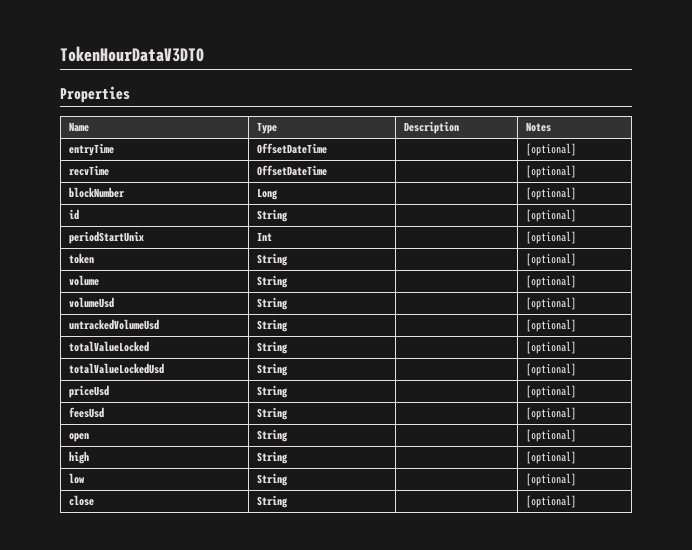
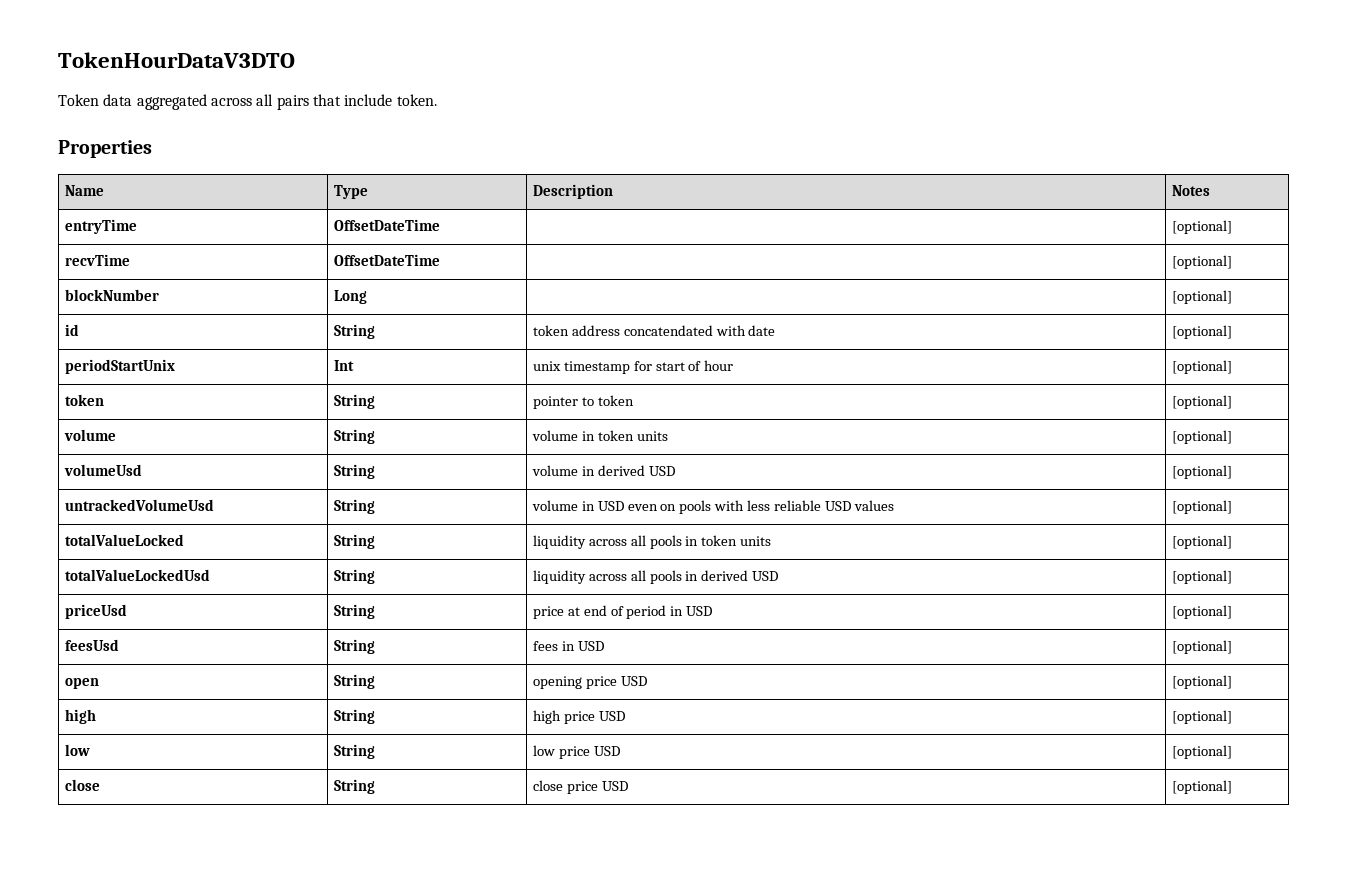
(204, 54) none -> [58,94,437,110] // Token data aggregated across all pairs that include token.
[525,209,576,222] [68,231,144,244] [256,232,272,241] | [optional] // periodStartUnix | Int | -> [532,325,776,336] [1171,325,1232,339] [64,359,175,374] [333,360,354,371] [532,360,734,374] token address concatendated with date | [optional] // periodStartUnix | Int | unix timestamp for start of hour
(288, 259) none -> [532,395,634,409] pointer to token
(288, 281) none -> [531,430,668,441] volume in token units
(288, 303) none -> [531,465,675,476] volume in derived USD
[525,319,576,332] [68,341,149,352] [256,341,288,354] [525,341,576,354] [68,363,164,374] [256,363,288,376] [525,363,576,376] [68,385,109,398] [256,385,288,398] | [optional] // totalValueLocked | String | | [optional] // totalValueLockedUsd | String | | [optional] // priceUsd | String | -> [531,500,894,514] [1171,500,1232,514] [64,534,184,546] [333,534,375,549] [532,535,772,549] [1171,535,1232,549] [64,569,210,581] [333,569,375,584] [532,570,779,584] [1171,570,1232,584] [64,604,127,619] [333,604,375,619] [532,605,713,619] volume in USD even on pools with less reliable USD values | [optional] // totalValueLocked | String | liquidity across all pools in token units | [optional] // totalValueLockedUsd | String | liquidity across all pools in derived USD | [optional] // priceUsd | String | price at end of period in USD
(288, 413) none -> [532,641,604,651] fees in USD
(288, 435) none -> [532,676,647,689] opening price USD
(288, 457) none -> [532,710,625,724] high price USD
(288, 479) none -> [532,745,620,759] low price USD
(288, 501) none -> [532,780,628,794] close price USD

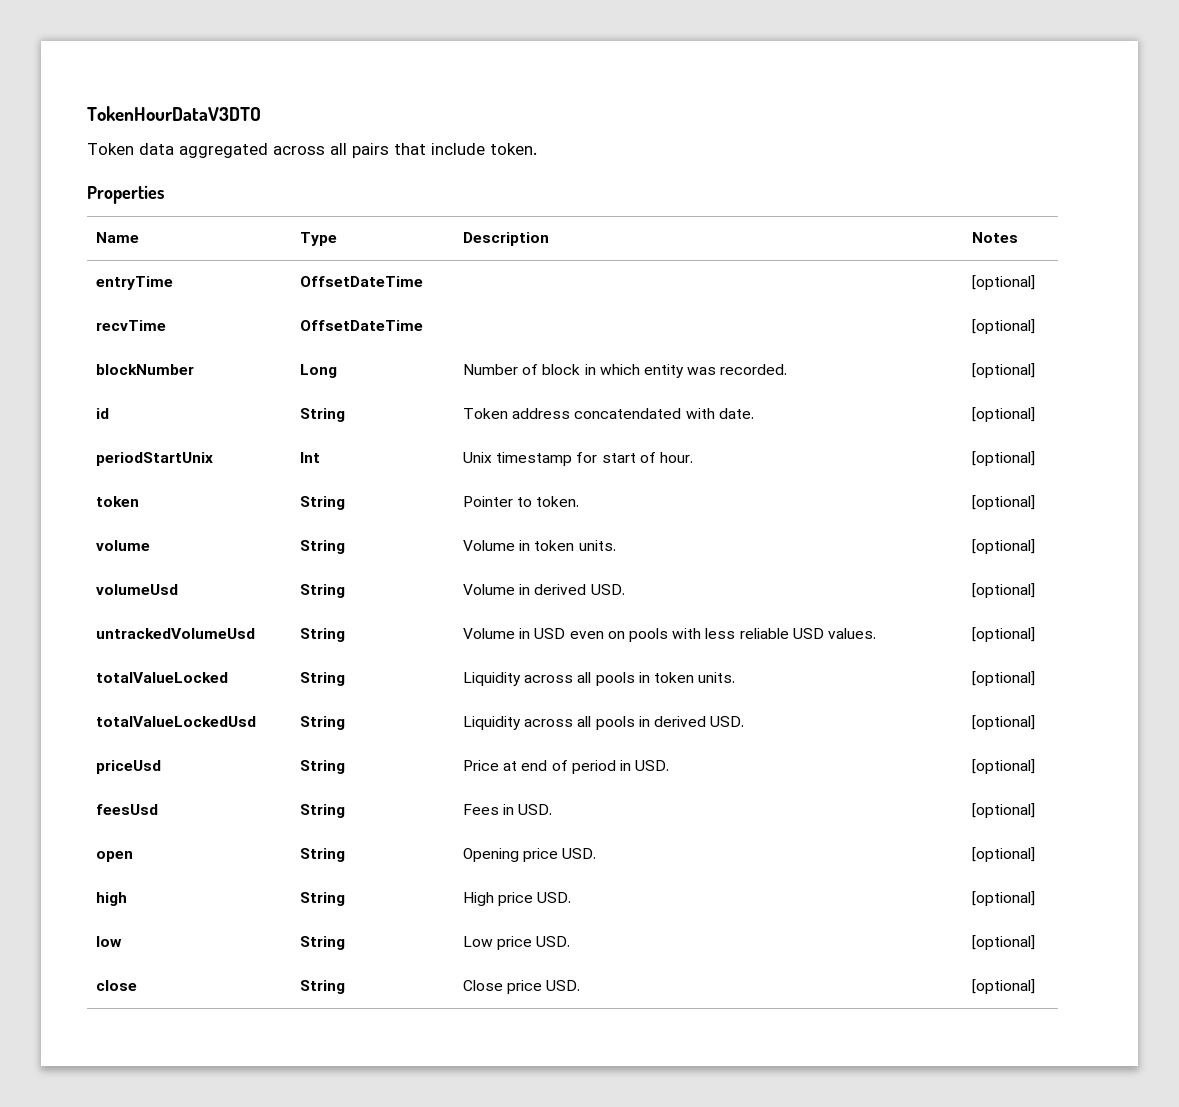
(367, 297) none -> [463,364,788,378] Number of block in which entity was recorded.
[532,325,569,336] token -> [463,408,509,419] Token
[748,325,776,336] date -> [718,408,754,419] date.
[532,361,561,371] unix -> [463,452,493,463] Unix
[704,360,734,371] hour -> [659,452,693,463] hour.
[532,395,634,409] pointer to token -> [463,496,580,507] Pointer to token.
[531,430,668,441] volume in token units -> [463,540,616,551] Volume in token units.
[531,465,675,476] volume in derived USD -> [463,584,625,595] Volume in derived USD.
[531,500,578,511] volume -> [463,628,516,639] Volume
[853,500,894,511] values -> [827,628,876,639] values.
[532,535,586,549] liquidity -> [463,672,522,686] Liquidity
[740,536,772,546] units -> [698,672,736,683] units.
[532,570,586,584] liquidity -> [463,716,522,730] Liquidity
[752,571,779,581] USD -> [710,716,745,727] USD.
[532,606,564,619] price -> [463,760,500,771] Price
[686,606,713,616] USD -> [635,760,670,771] USD.
[532,641,604,651] fees in USD -> [463,804,553,815] Fees in USD.
[532,676,647,689] opening price USD -> [463,848,597,862] Opening price USD.
[532,710,625,724] high price USD -> [463,892,572,906] High price USD.
[532,745,620,759] low price USD -> [463,936,571,950] Low price USD.
[532,780,628,794] close price USD -> [463,980,581,994] Close price USD.

